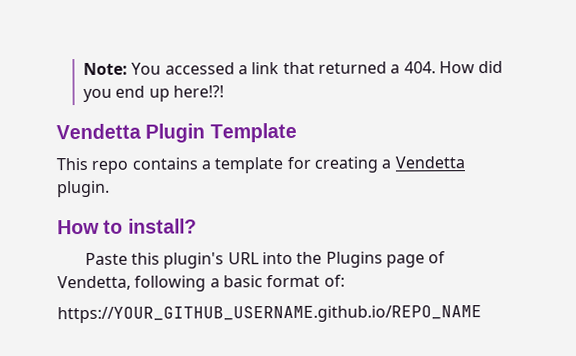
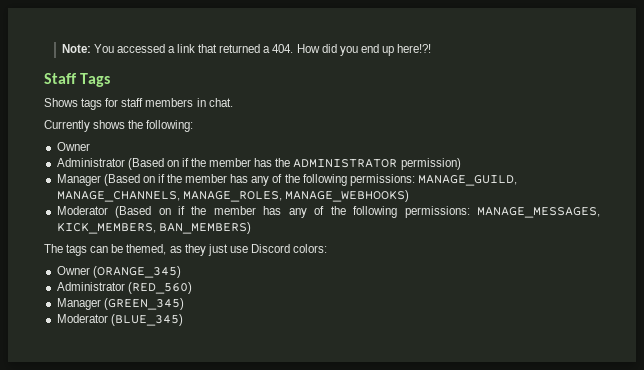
[56,122,297,143] [56,156,465,174] [57,180,110,198] [57,218,197,235] [84,251,447,269] [57,274,345,292] [57,305,482,324] Vendetta Plugin Template // This repo contains a template for creating a Vendetta plugin. // How to install? // Paste this plugin's URL into the Plugins page of Vendetta, following a basic format of: // https://YOUR_GITHUB_USERNAME.github.io/REPO_NAME -> [44,73,111,87] [44,98,233,110] [44,120,194,132] [56,142,90,151] [56,158,461,170] [56,174,517,186] [56,190,409,202] [56,206,600,218] [56,222,251,234] [44,244,328,256] [56,266,181,278] [56,282,192,294] [56,298,184,310] [56,314,183,326] Staff Tags // Shows tags for staff members in chat. // Currently shows the following: // Owner // Administrator (Based on if the member has the ADMINISTRATOR permission) // Manager (Based on if the member has any of the following permissions: MANAGE_GUILD, MANAGE_CHANNELS, MANAGE_ROLES, MANAGE_WEBHOOKS) // Moderator (Based on if the member has any of the following permissions: MANAGE_MESSAGES, KICK_MEMBERS, BAN_MEMBERS) // The tags can be themed, as they just use Discord colors: // Owner (ORANGE_345) // Administrator (RED_560) // Manager (GREEN_345) // Moderator (BLUE_345)

